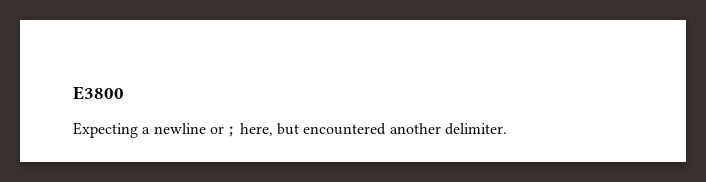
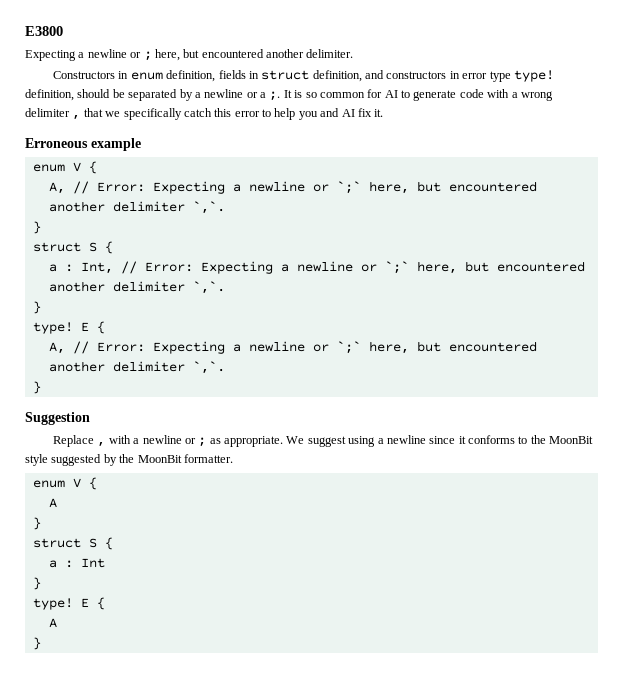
(507, 129) none -> [53,70,554,82] [25,89,553,101] [25,108,384,120] [25,138,141,151] [32,161,97,174] [48,181,537,194] [48,201,225,214] [32,221,41,234] [32,241,113,254] [48,261,585,274] [48,281,225,294] [32,301,41,314] [32,321,105,334] [48,341,537,354] [48,361,225,374] [32,381,41,394] [25,412,90,425] [53,435,594,447] [25,454,233,466] [32,477,97,490] [48,498,57,508] [32,517,41,530] [32,537,113,550] [48,558,105,568] [32,577,41,590] [32,597,105,610] [48,618,57,628] [32,637,41,650] // Constructors in enum definition, fields in struct definition, and constructors in error type type! definition, should be separated by a newline or a ;. It is so common for AI to generate code with a wrong delimiter , that we specifically catch this error to help you and AI fix it. // Erroneous example // enum V { // A, // Error: Expecting a newline or `;` here, but encountered another delimiter `,`. // } // struct S { // a : Int, // Error: Expecting a newline or `;` here, but encountered another delimiter `,`. // } // type! E { // A, // Error: Expecting a newline or `;` here, but encountered another delimiter `,`. // } // Suggestion // Replace , with a newline or ; as appropriate. We suggest using a newline since it conforms to the MoonBit style suggested by the MoonBit formatter. // enum V { // A // } // struct S { // a : Int // } // type! E { // A // }

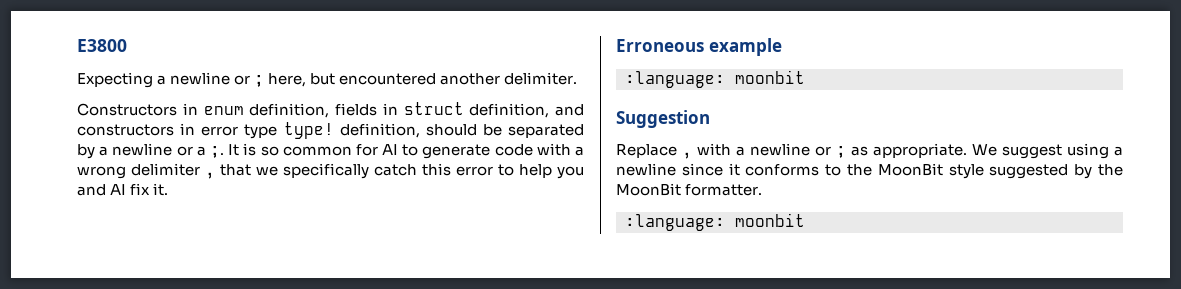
[32,161,97,174] [48,181,537,194] [48,201,225,214] [32,221,41,234] [32,241,113,254] [48,261,585,274] [48,281,225,294] [32,301,41,314] [32,321,105,334] [48,341,537,354] [48,361,225,374] [32,381,41,394] enum V { // A, // Error: Expecting a newline or `;` here, but encountered another delimiter `,`. // } // struct S { // a : Int, // Error: Expecting a newline or `;` here, but encountered another delimiter `,`. // } // type! E { // A, // Error: Expecting a newline or `;` here, but encountered another delimiter `,`. // } -> [625,70,805,88] :language: moonbit
[32,477,97,490] [48,498,57,508] [32,517,41,530] [32,537,113,550] [48,558,105,568] [32,577,41,590] [32,597,105,610] [48,618,57,628] [32,637,41,650] enum V { // A // } // struct S { // a : Int // } // type! E { // A // } -> [625,213,805,231] :language: moonbit

